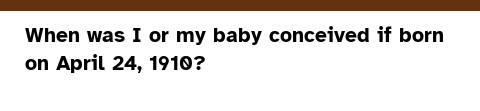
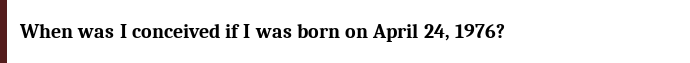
[149,26,392,45] or my baby conceived if -> [131,23,292,38] conceived if I was
[149,56,206,70] 1910? -> [454,24,505,38] 1976?

